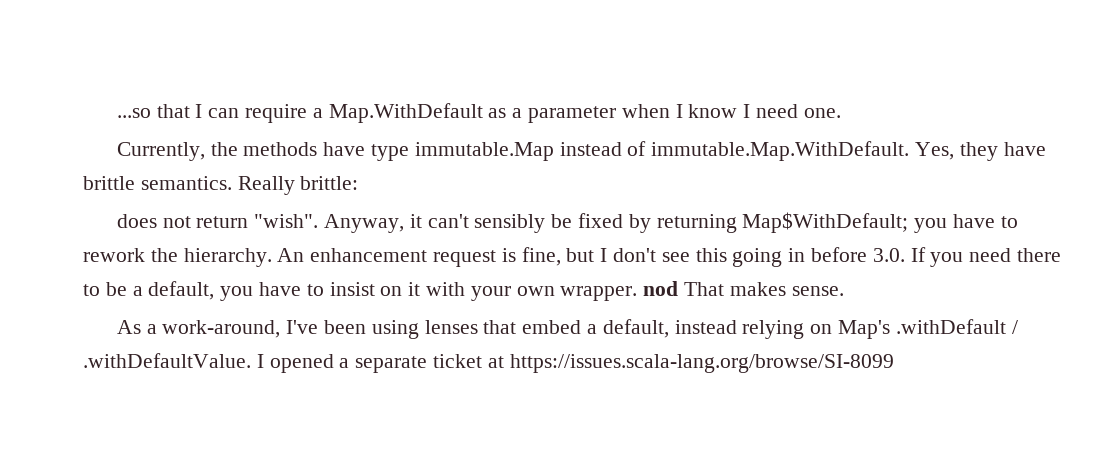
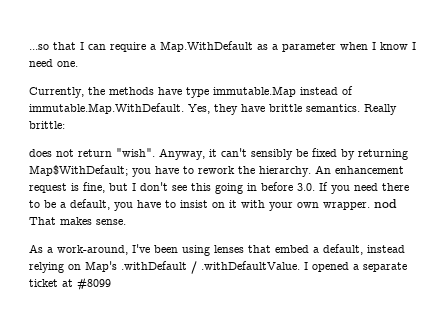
[509,354,894,373] https://issues.scala-lang.org/browse/SI-8099 -> [77,277,111,291] #8099

